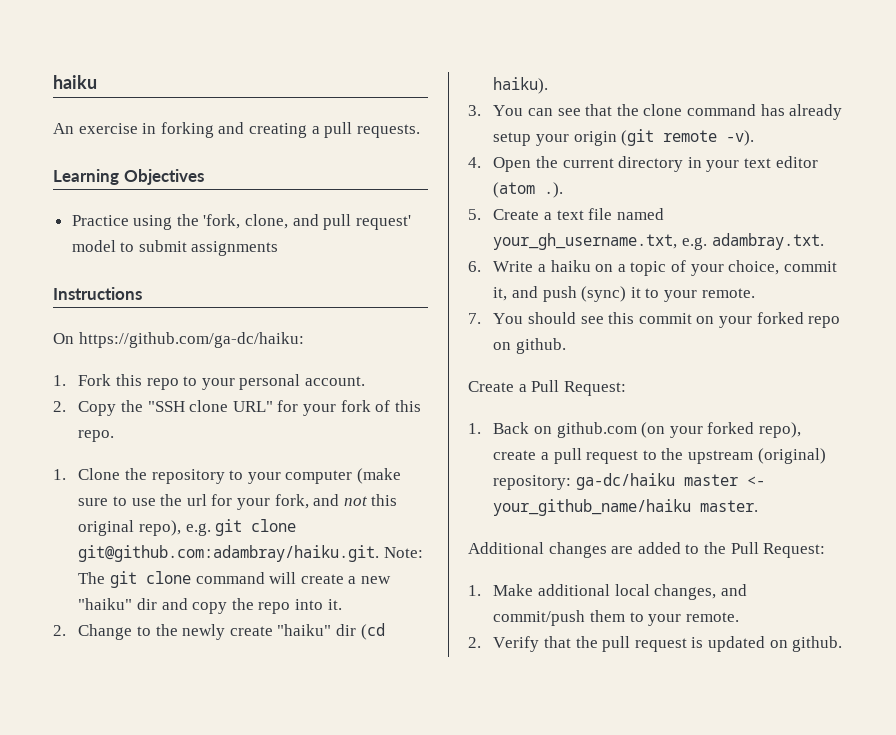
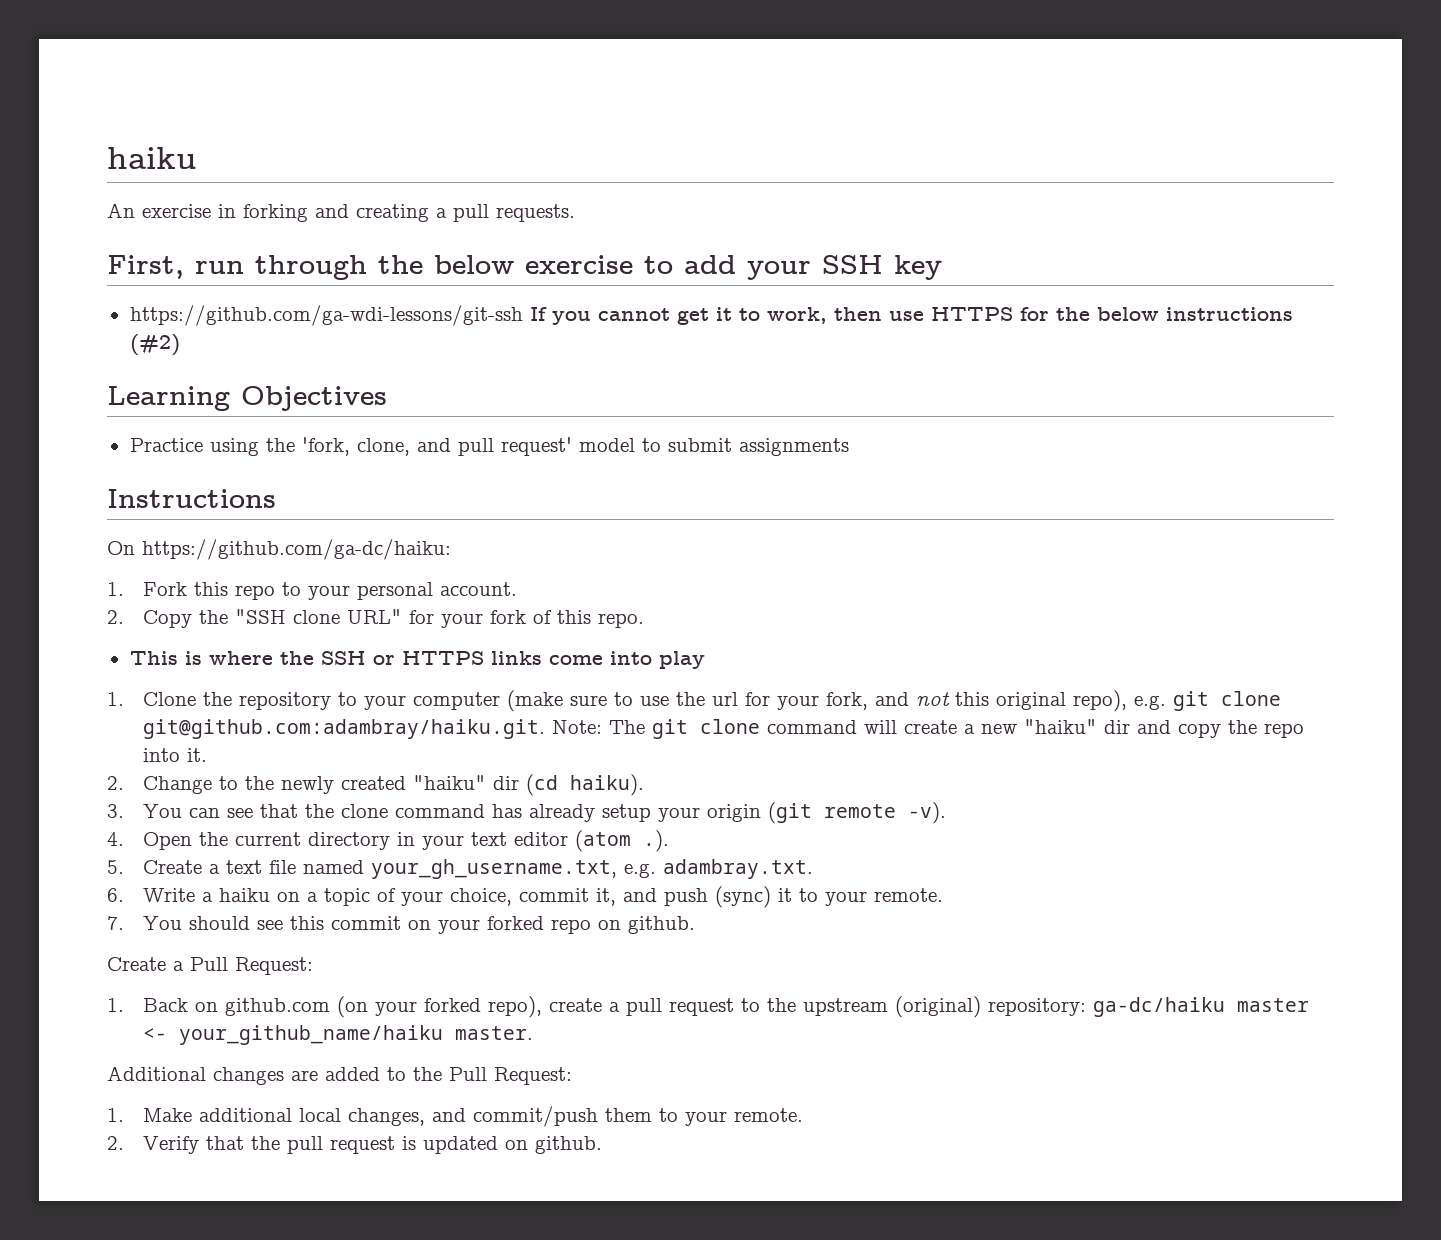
(420, 131) none -> [107,255,942,280] [129,305,1293,326] [129,334,180,356] // First, run through the below exercise to add your SSH key // https://github.com/ga-wdi-lessons/git-ssh If you cannot get it to work, then use HTTPS for the below instructions (#2)
(115, 436) none -> [129,651,705,669] // This is where the SSH or HTTPS links come into play
[229,626,273,636] create -> [340,776,406,790] created

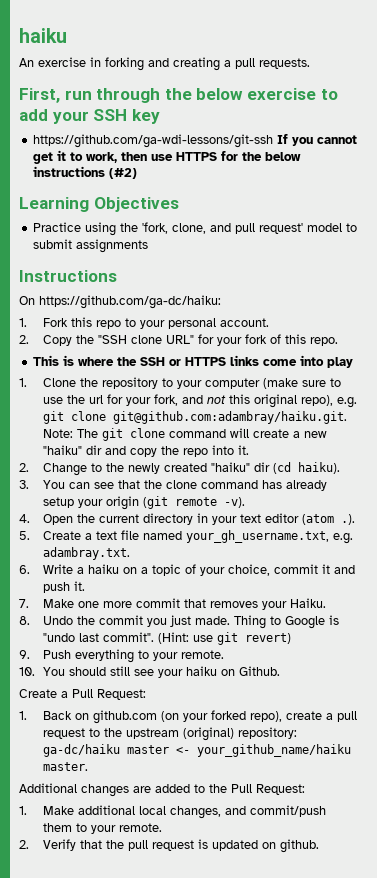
[595,888,616,906] it, -> [322,564,331,574] it
[714,886,943,908] [107,916,124,930] (sync) it to your remote. // 7. -> [74,581,86,591] [19,598,327,610] [19,615,340,629] [43,632,292,645] [19,649,225,663] [19,667,35,676] it. // 7. Make one more commit that removes your Haiku. // 8. Undo the commit you just made. Thing to Google is "undo last commit". (Hint: use git revert) // 9. Push everything to your remote. // 10.
[256,916,695,934] see this commit on your forked repo on github. -> [110,666,281,678] still see your haiku on Github.

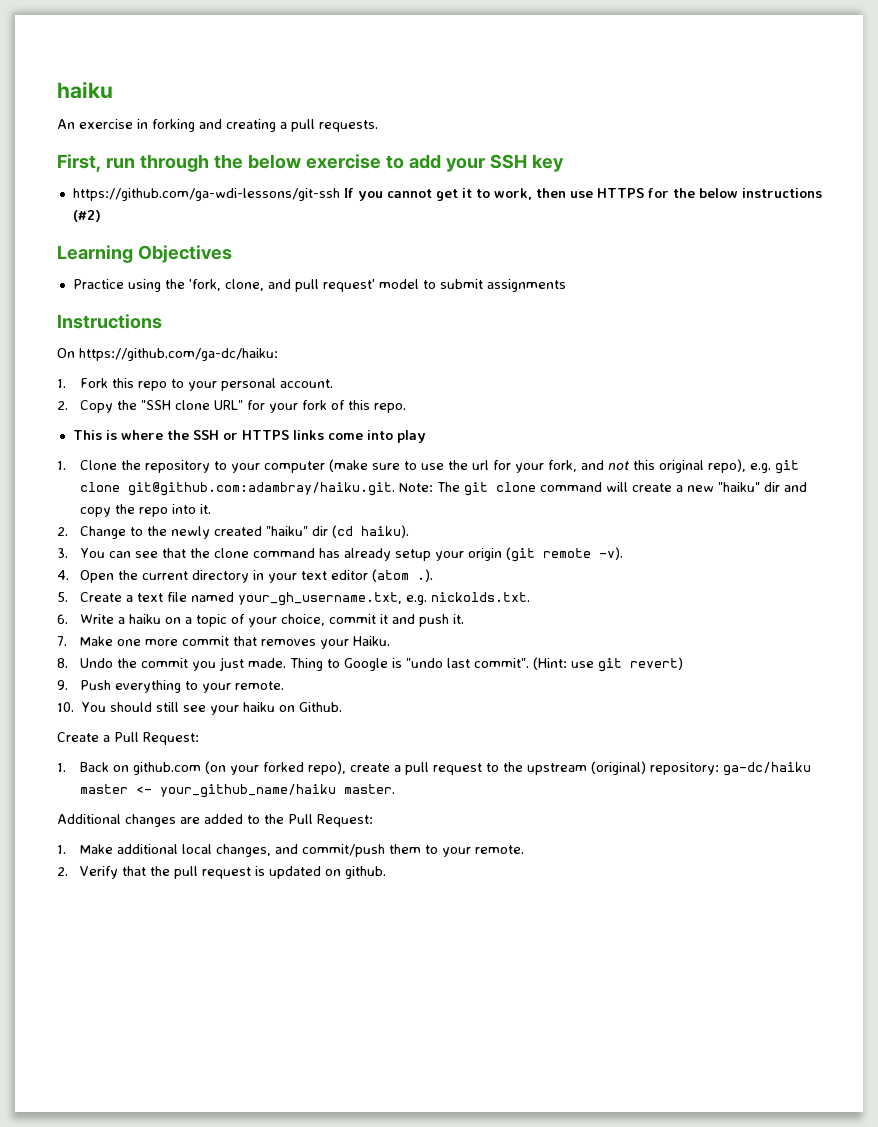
[43,547,131,560] adambray.txt. -> [430,592,530,602] nickolds.txt.

